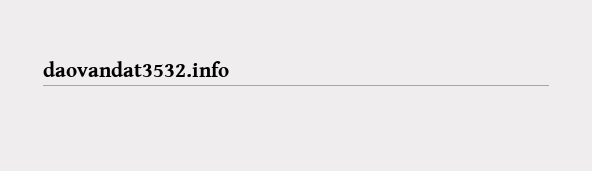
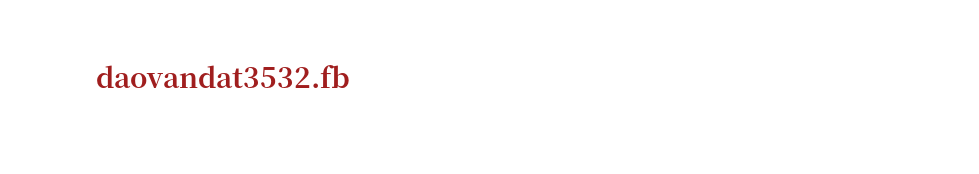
[43,61,229,77] daovandat3532.info -> [96,65,350,88] daovandat3532.fb

